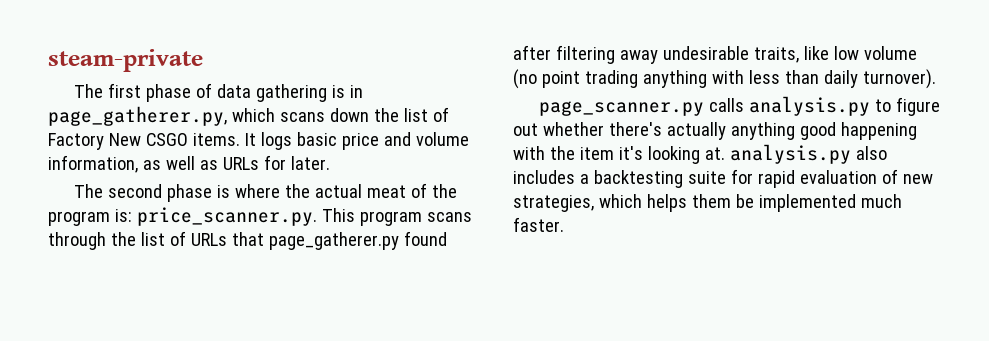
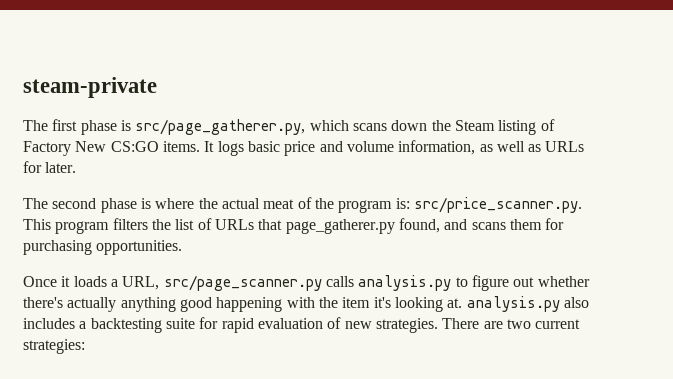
[195,83,363,102] [48,106,227,126] of data gathering is in page_gatherer.py, -> [120,119,306,135] is src/page_gatherer.py,
[403,108,428,122] list -> [454,120,537,135] Steam listing
[145,133,188,146] CSGO -> [110,141,159,152] CS:GO
[136,207,317,226] price_scanner.py. -> [413,197,582,213] src/price_scanner.py.
[426,212,472,222] [48,232,106,250] scans through -> [112,218,148,230] filters
[403,231,447,246] [513,45,917,64] [513,69,936,89] [538,101,704,116] found after filtering away undesirable traits, like low volume (no point trading anything with less than daily turnover). // page_scanner.py -> [398,218,565,233] [23,240,183,255] [23,275,322,291] found, and scans them for purchasing opportunities. // Once it loads a URL, src/page_scanner.py
[513,194,902,212] [513,217,564,232] strategies, which helps them be implemented much faster. -> [375,318,581,333] [23,339,85,354] strategies. There are two current strategies:

